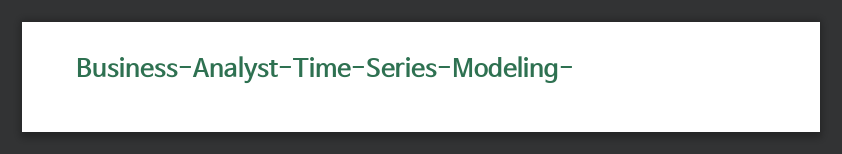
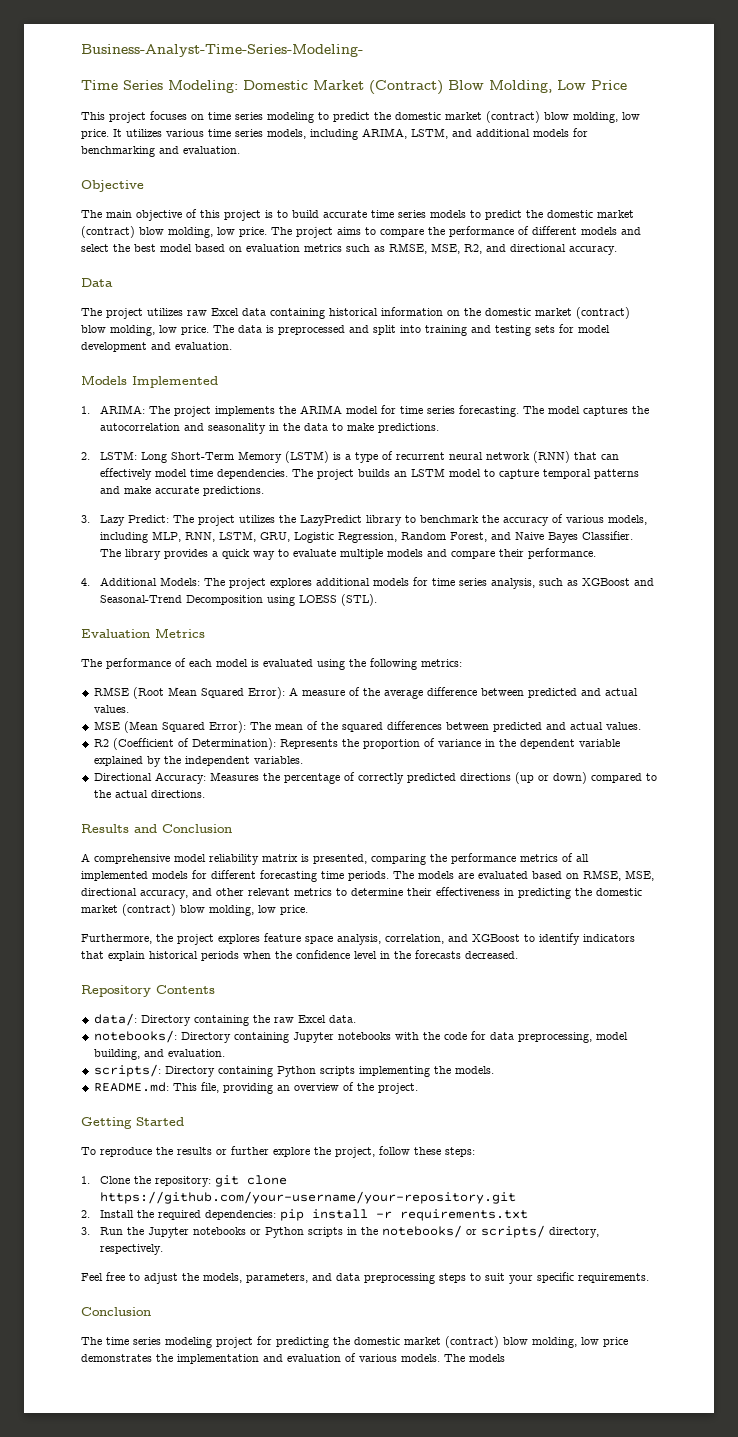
(574, 70) none -> [81,80,627,95] [81,111,640,123] [81,128,588,140] [81,146,240,157] [81,180,144,192] [81,209,634,221] [81,226,641,238] [81,243,617,255] [81,278,113,287] [81,307,630,319] [81,324,610,336] [81,342,232,352] [81,375,218,388] [81,405,650,417] [100,423,440,434] [81,451,620,463] [100,468,640,480] [100,486,265,496] [81,514,648,526] [100,531,634,543] [100,548,597,560] [81,577,655,589] [100,594,378,606] [81,628,205,638] [81,658,462,670] [93,687,638,699] [93,705,129,713] [93,721,641,733] [93,738,620,750] [93,756,303,767] [93,772,657,784] [93,790,205,798] [81,824,232,833] [81,853,589,865] [81,870,654,882] [81,887,642,899] [81,904,308,916] [81,933,635,945] [81,950,518,961] [81,985,215,997] [93,1013,356,1026] [93,1030,628,1043] [93,1049,225,1060] [93,1064,494,1077] [93,1082,418,1094] [81,1117,184,1129] [81,1146,475,1158] [81,1175,288,1187] [100,1191,517,1204] [81,1209,529,1221] [81,1225,600,1238] [100,1244,164,1255] [81,1272,649,1284] [81,1307,151,1316] [81,1336,628,1348] [81,1353,505,1364] // Time Series Modeling: Domestic Market (Contract) Blow Molding, Low Price // This project focuses on time series modeling to predict the domestic market (contract) blow molding, low price. It utilizes various time series models, including ARIMA, LSTM, and additional models for benchmarking and evaluation. // Objective // The main objective of this project is to build accurate time series models to predict the domestic market (contract) blow molding, low price. The project aims to compare the performance of different models and select the best model based on evaluation metrics such as RMSE, MSE, R2, and directional accuracy. // Data // The project utilizes raw Excel data containing historical information on the domestic market (contract) blow molding, low price. The data is preprocessed and split into training and testing sets for model development and evaluation. // Models Implemented // 1. ARIMA: The project implements the ARIMA model for time series forecasting. The model captures the autocorrelation and seasonality in the data to make predictions. // 2. LSTM: Long Short-Term Memory (LSTM) is a type of recurrent neural network (RNN) that can effectively model time dependencies. The project builds an LSTM model to capture temporal patterns and make accurate predictions. // 3. Lazy Predict: The project utilizes the LazyPredict library to benchmark the accuracy of various models, including MLP, RNN, LSTM, GRU, Logistic Regression, Random Forest, and Naive Bayes Classifier. The library provides a quick way to evaluate multiple models and compare their performance. // 4. Additional Models: The project explores additional models for time series analysis, such as XGBoost and Seasonal-Trend Decomposition using LOESS (STL). // Evaluation Metrics // The performance of each model is evaluated using the following metrics: // RMSE (Root Mean Squared Error): A measure of the average difference between predicted and actual values. // MSE (Mean Squared Error): The mean of the squared differences between predicted and actual values. // R2 (Coefficient of Determination): Represents the proportion of variance in the dependent variable explained by the independent variables. // Directional Accuracy: Measures the percentage of correctly predicted directions (up or down) compared to the actual directions. // Results and Conclusion // A comprehensive model reliability matrix is presented, comparing the performance metrics of all implemented models for different forecasting time periods. The models are evaluated based on RMSE, MSE, directional accuracy, and other relevant metrics to determine their effectiveness in predicting the domestic market (contract) blow molding, low price. // Furthermore, the project explores feature space analysis, correlation, and XGBoost to identify indicators that explain historical periods when the confidence level in the forecasts decreased. // Repository Contents // data/: Directory containing the raw Excel data. // notebooks/: Directory containing Jupyter notebooks with the code for data preprocessing, model building, and evaluation. // scripts/: Directory containing Python scripts implementing the models. // README.md: This file, providing an overview of the project. // Getting Started // To reproduce the results or further explore the project, follow these steps: // 1. Clone the repository: git clone https://github.com/your-username/your-repository.git // 2. Install the required dependencies: pip install -r requirements.txt // 3. Run the Jupyter notebooks or Python scripts in the notebooks/ or scripts/ directory, respectively. // Feel free to adjust the models, parameters, and data preprocessing steps to suit your specific requirements. // Conclusion // The time series modeling project for predicting the domestic market (contract) blow molding, low price demonstrates the implementation and evaluation of various models. The models

